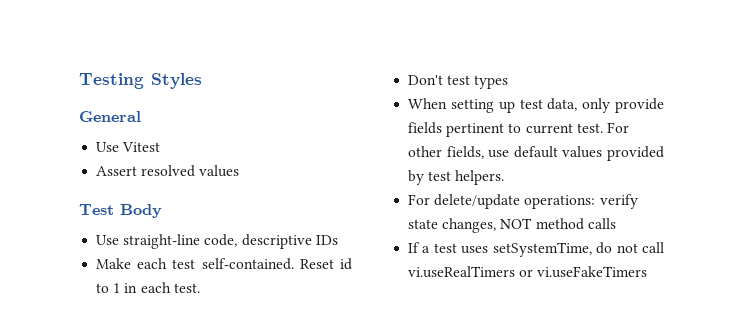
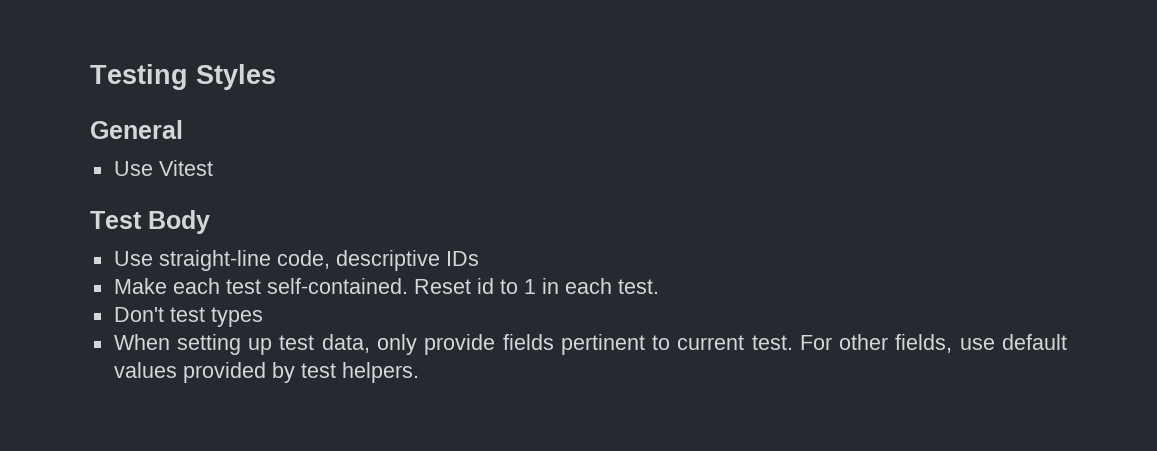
[96,165,240,177] // Assert resolved values -> (213, 168) none
[408,194,638,209] [408,218,616,233] [408,242,664,257] [408,266,648,278] // For delete/update operations: verify state changes, NOT method calls // If a test uses setSystemTime, do not call vi.useRealTimers or vi.useFakeTimers -> (419, 372) none

